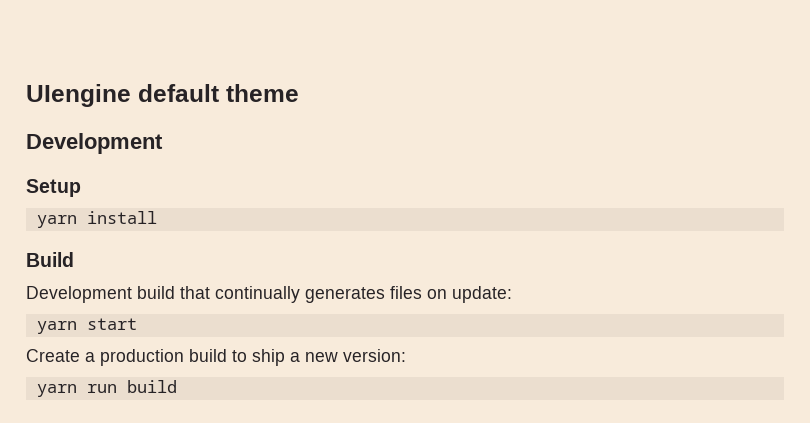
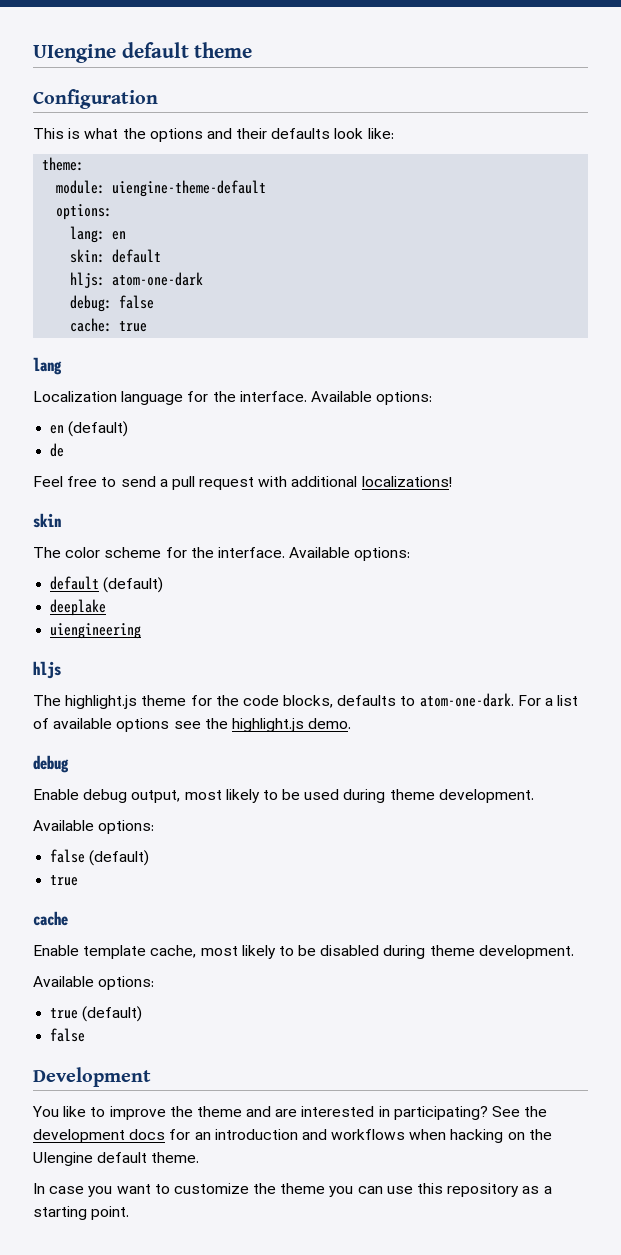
[26,133,163,154] [26,179,81,197] [36,211,157,228] [26,252,74,267] [26,286,512,303] [36,318,137,334] [26,349,406,366] [36,380,177,397] Development // Setup // yarn install // Build // Development build that continually generates files on update: // yarn start // Create a production build to ship a new version: // yarn run build -> [33,89,158,109] [33,128,394,142] [42,157,85,171] [56,180,267,197] [56,204,113,220] [70,226,127,243] [70,249,162,263] [70,272,204,288] [70,295,155,312] [70,318,148,332] [33,357,62,375] [33,391,433,405] [50,421,129,437] [50,443,65,457] [33,476,452,490] [33,513,61,528] [33,547,411,561] [50,576,164,593] [50,599,107,616] [50,623,142,639] [33,661,61,679] [33,693,579,709] [33,718,352,732] [33,755,69,773] [33,789,534,803] [33,820,155,834] [50,849,150,866] [50,875,79,886] [33,911,68,926] [33,945,574,959] [33,976,155,990] [50,1006,143,1022] [50,1028,86,1042] [33,1067,151,1087] [32,1106,548,1120] [33,1129,552,1143] [33,1152,200,1166] [33,1183,552,1197] [33,1206,130,1220] Configuration // This is what the options and their defaults look like: // theme: // module: uiengine-theme-default // options: // lang: en // skin: default // hljs: atom-one-dark // debug: false // cache: true // lang // Localization language for the interface. Available options: // en (default) // de // Feel free to send a pull request with additional localizations! // skin // The color scheme for the interface. Available options: // default (default) // deeplake // uiengineering // hljs // The highlight.js theme for the code blocks, defaults to atom-one-dark. For a list of available options see the highlight.js demo. // debug // Enable debug output, most likely to be used during theme development. // Available options: // false (default) // true // cache // Enable template cache, most likely to be disabled during theme development. // Available options: // true (default) // false // Development // You like to improve the theme and are interested in participating? See the development docs for an introduction and workflows when hacking on the UIengine default theme. // In case you want to customize the theme you can use this repository as a starting point.

